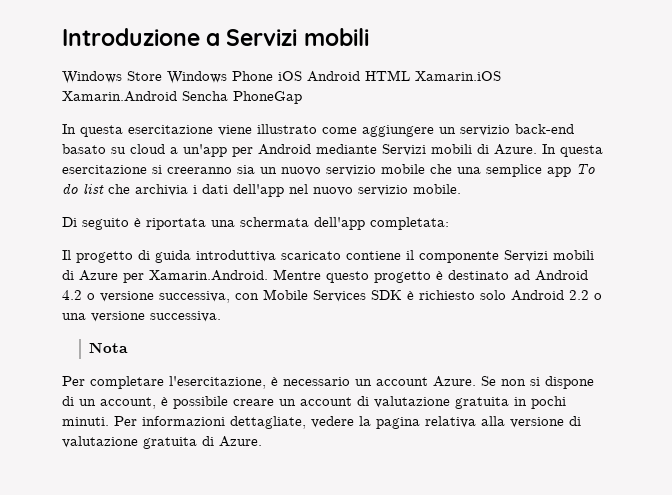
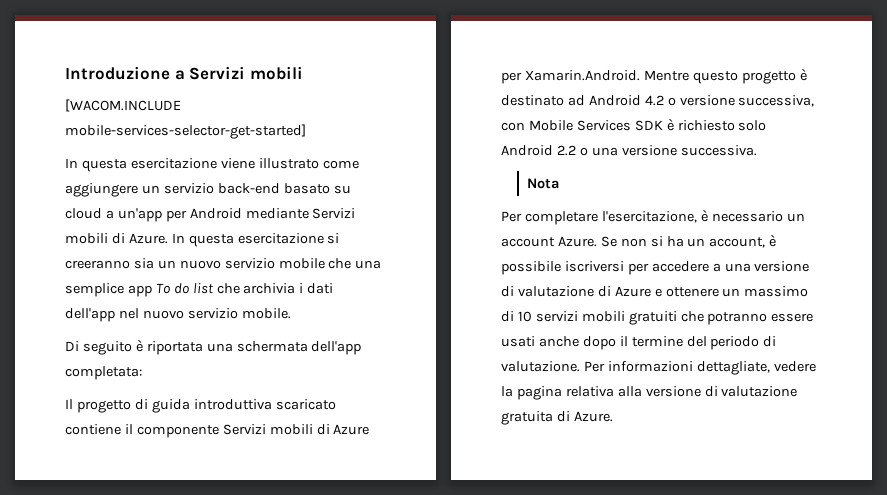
[62,70,501,84] [62,91,302,104] Windows Store Windows Phone iOS Android HTML Xamarin.iOS Xamarin.Android Sencha PhoneGap -> [65,99,181,112] [65,124,306,139] [WACOM.INCLUDE mobile-services-selector-get-started]
[545,376,594,389] [62,396,74,406] dispone di -> [666,236,684,247] ha
[233,396,566,409] [62,417,109,426] creare un account di valutazione gratuita in pochi minuti. -> [564,261,810,275] [501,286,809,297] [501,311,814,325] [501,336,777,350] [501,361,580,372] iscriversi per accedere a una versione di valutazione di Azure e ottenere un massimo di 10 servizi mobili gratuiti che potranno essere usati anche dopo il termine del periodo di valutazione.

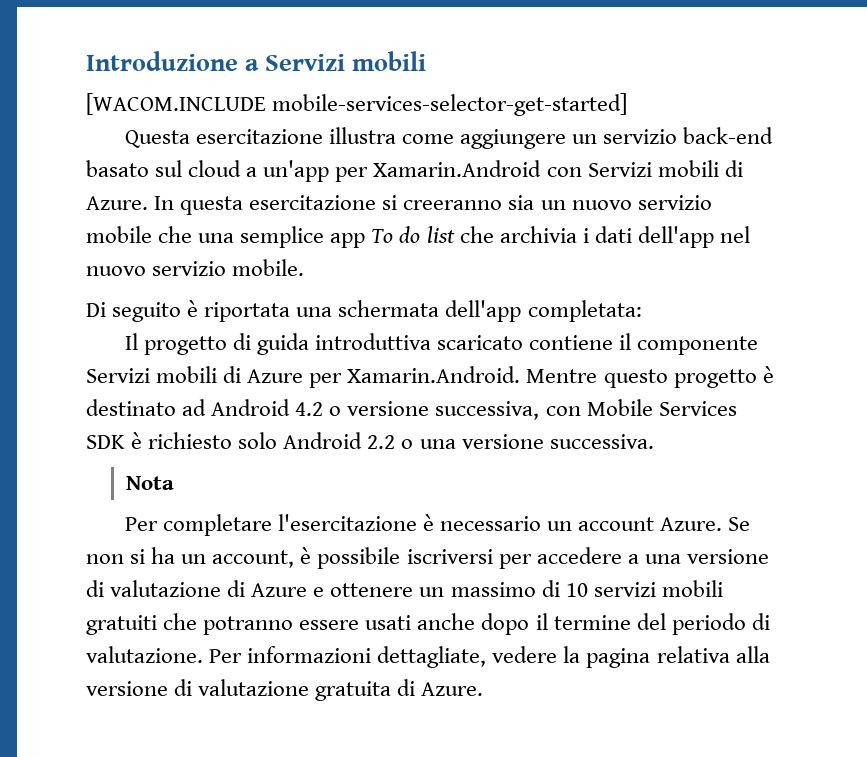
[65,158,319,172] In questa esercitazione viene illustrato -> [124,127,396,148] Questa esercitazione illustra
[333,185,351,194] su -> [155,160,183,177] sul
[189,208,309,219] Android mediante -> [373,160,582,177] Xamarin.Android con
[601,211,697,223] l'esercitazione, -> [277,514,417,531] l'esercitazione

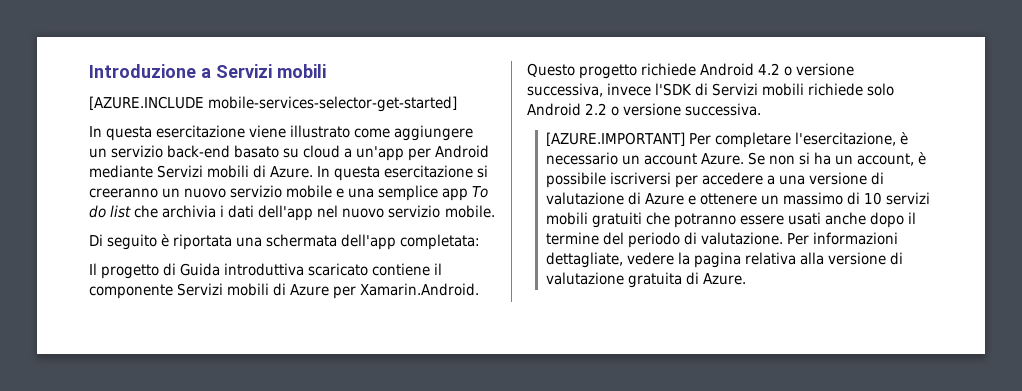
[86,93,266,115] [WACOM.INCLUDE -> [89,96,204,110] [AZURE.INCLUDE
[124,127,396,148] Questa esercitazione illustra -> [89,125,351,141] In questa esercitazione viene illustrato
[155,160,183,177] sul -> [283,148,300,158] su
[373,160,582,177] Xamarin.Android con -> [435,145,490,158] [89,165,153,178] Android mediante
[508,195,535,210] sia -> (158, 193) none
[158,226,193,243] che -> [336,188,345,198] e
[256,333,309,355] guida -> [180,263,221,276] Guida
[526,366,774,388] [86,399,207,416] Mentre questo progetto è destinato ad -> [527,63,697,79] Questo progetto richiede
[545,399,737,416] [86,432,233,449] con Mobile Services SDK è richiesto -> [607,83,864,96] invece l'SDK di Servizi mobili richiede
[419,439,456,449] una -> (620, 111) none
[126,476,175,490] Nota // -> [545,132,685,146] [AZURE.IMPORTANT]
[277,514,417,531] l'esercitazione -> [794,132,896,146] l'esercitazione,

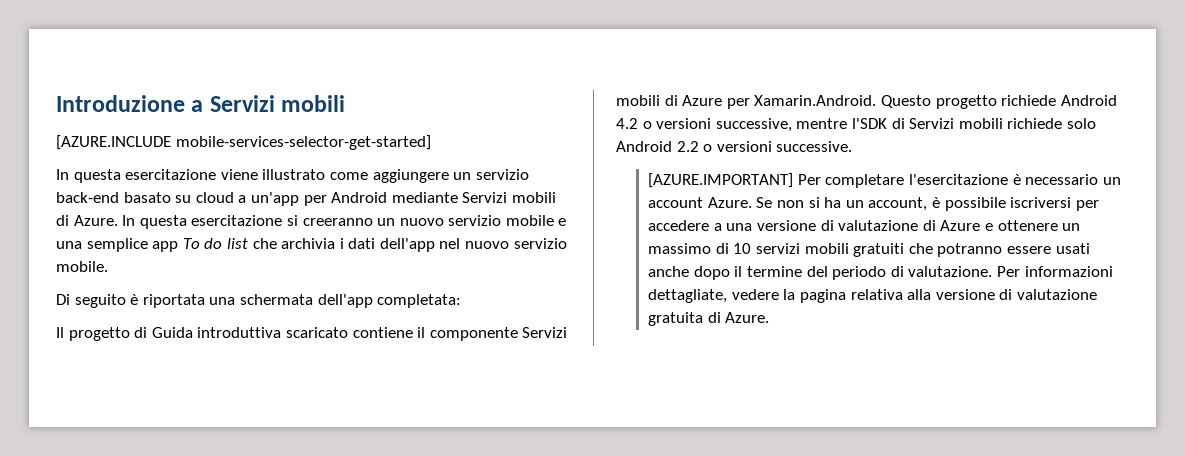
[796,63,855,76] [527,83,652,97] versione successiva, invece -> [656,118,848,132] versioni successive, mentre
[623,103,762,116] versione successiva. -> [716,141,853,152] versioni successive.
[794,132,896,146] l'esercitazione, -> [909,174,1009,185] l'esercitazione

